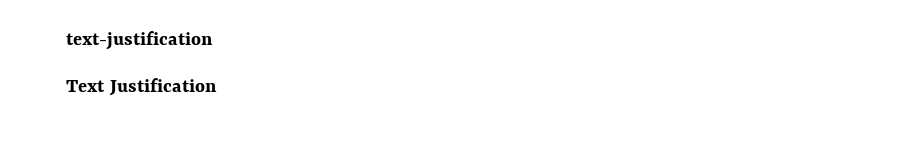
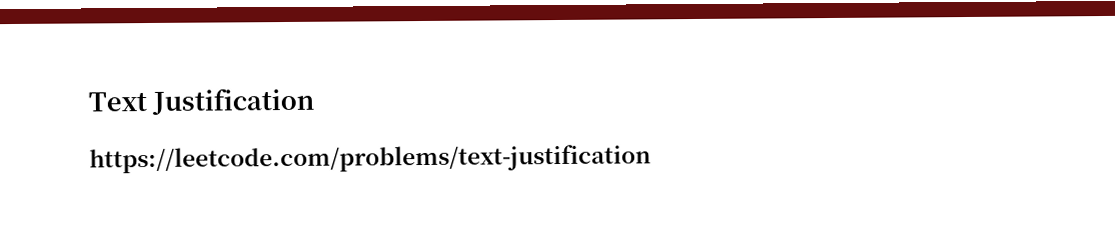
[66,31,213,50] text-justification // -> (88, 102) none
(217, 87) none -> [89,144,651,174] // https://leetcode.com/problems/text-justification

